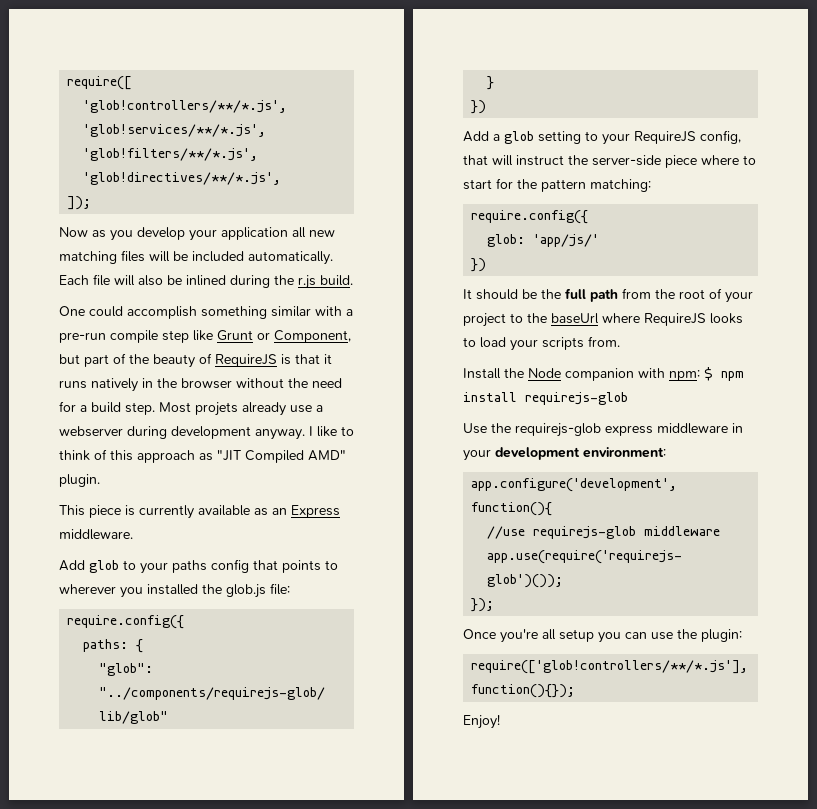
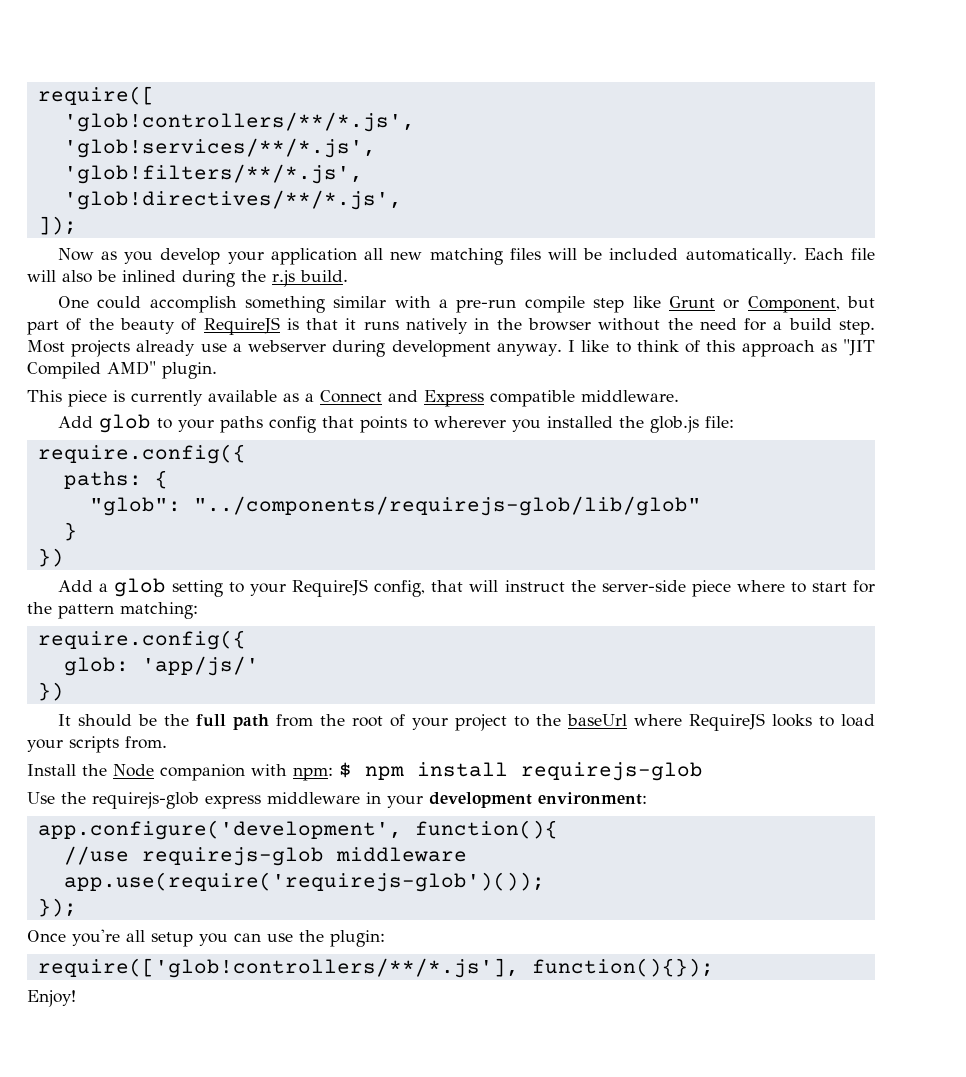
[195,402,238,416] projets -> [71,340,131,357] projects
[272,505,340,518] an Express -> [305,390,575,407] a Connect and Express compatible

